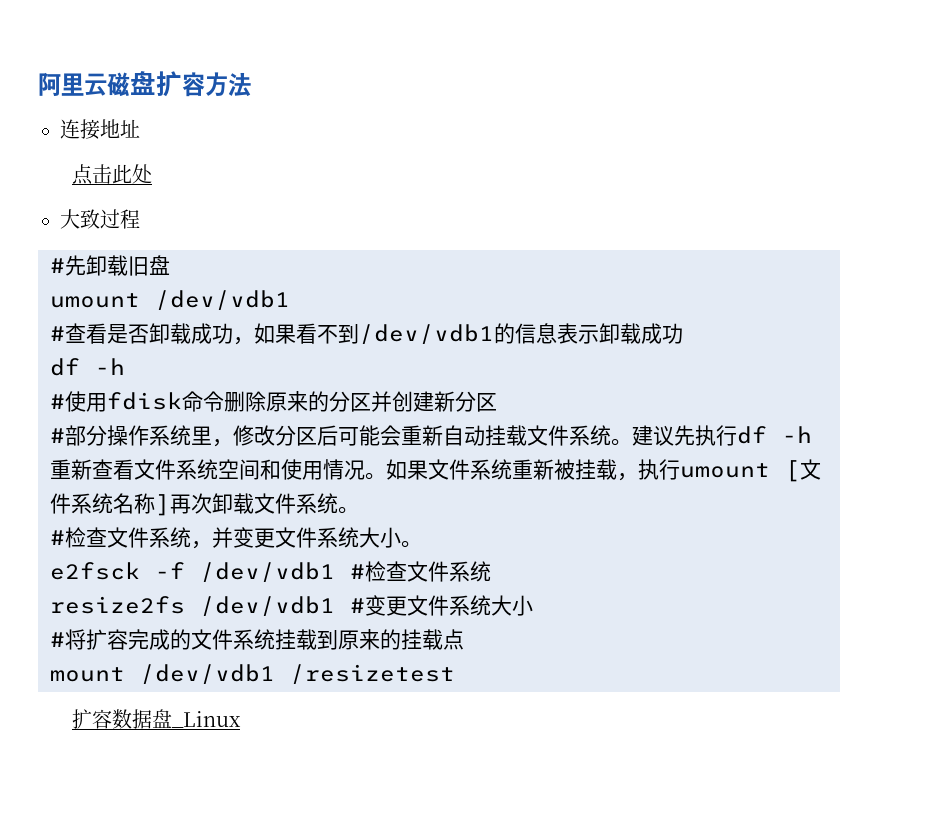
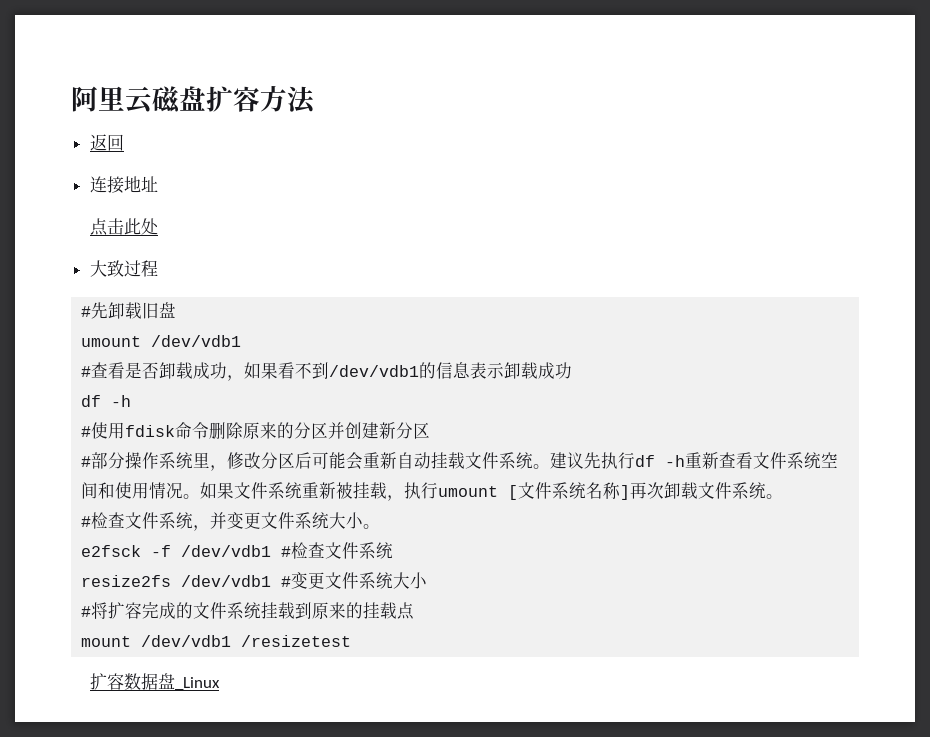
(251, 84) none -> [89,134,124,151] // 返回

